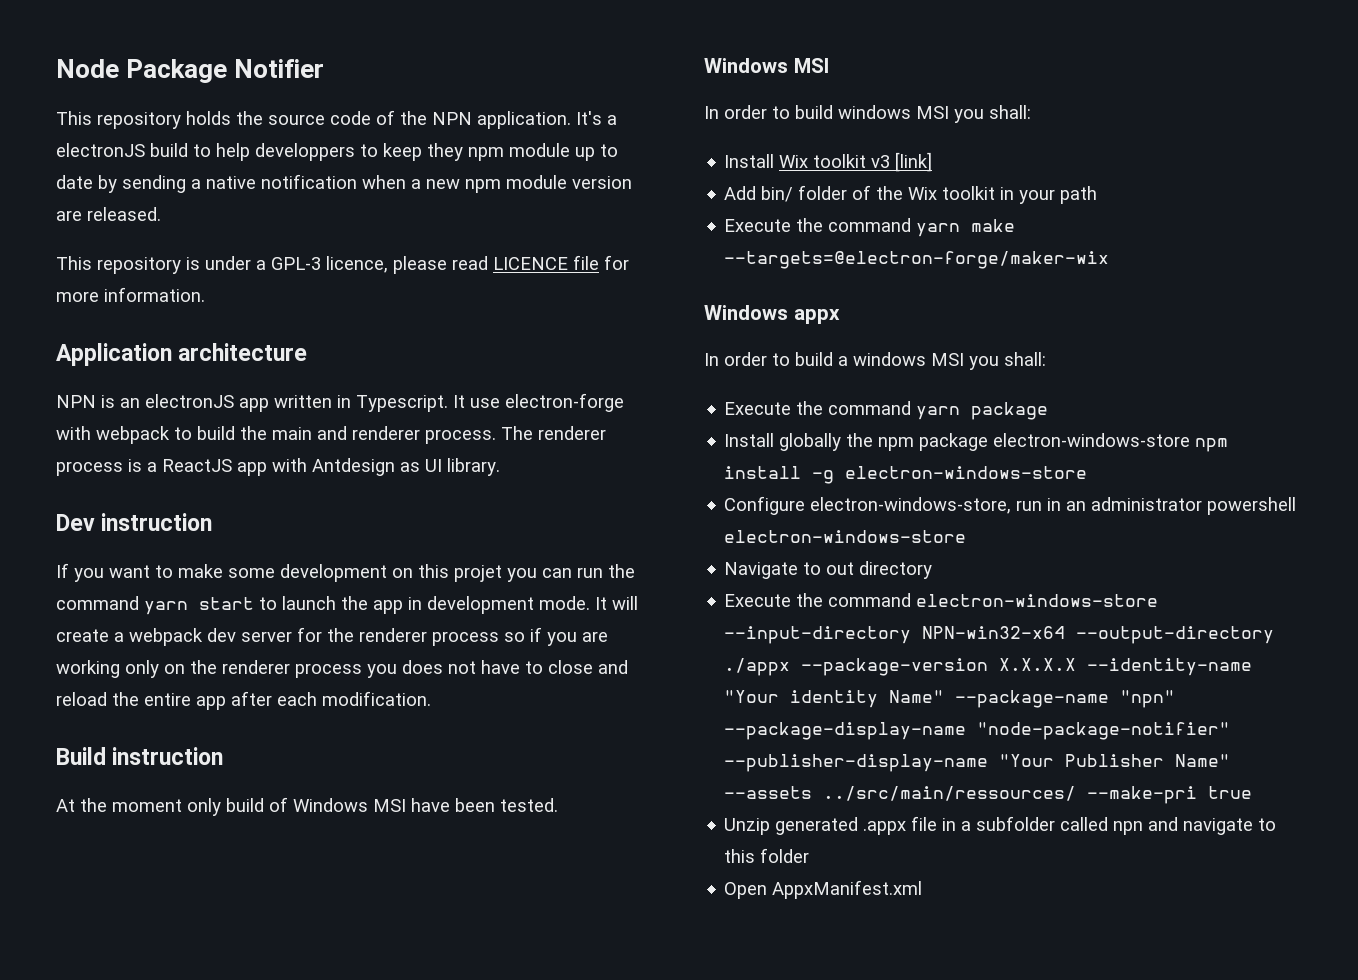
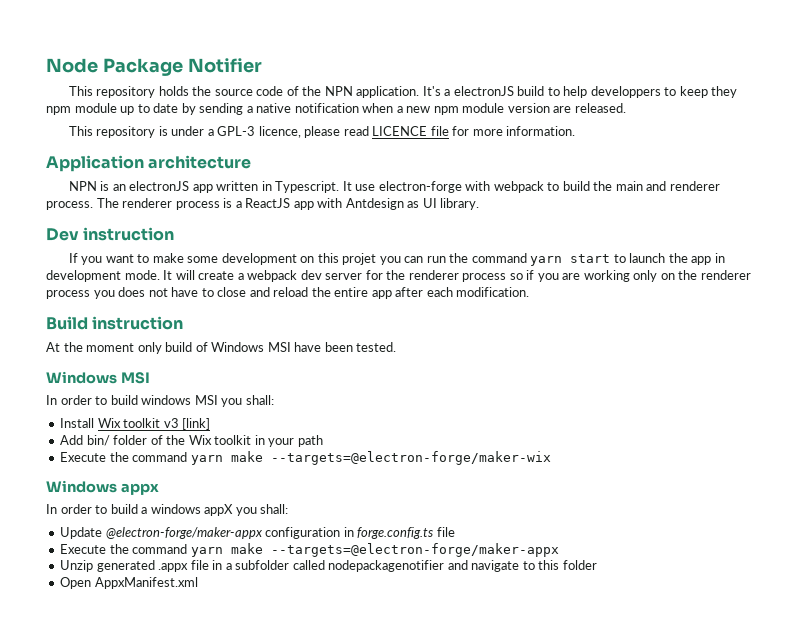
[931,352,1046,370] [724,401,1049,420] [724,433,1229,452] [724,466,1088,484] [724,496,1297,515] [724,530,967,543] [724,561,933,579] [724,593,1159,607] [724,626,1275,644] [724,658,1253,676] [724,690,1176,708] [724,722,1231,740] [724,754,1231,772] [724,786,1253,804] MSI you shall: // Execute the command yarn package // Install globally the npm package electron-windows-store npm install -g electron-windows-store // Configure electron-windows-store, run in an administrator powershell electron-windows-store // Navigate to out directory // Execute the command electron-windows-store --input-directory NPN-win32-x64 --output-directory ./appx --package-version X.X.X.X --identity-name "Your identity Name" --package-name "npn" --package-display-name "node-package-notifier" --publisher-display-name "Your Publisher Name" --assets ../src/main/ressources/ --make-pri true -> [204,504,289,516] [60,527,455,539] [60,543,559,557] appX you shall: // Update @electron-forge/maker-appx configuration in forge.config.ts file // Execute the command yarn make --targets=@electron-forge/maker-appx
[1113,821,1144,835] npn -> [328,560,445,572] nodepackagenotifier

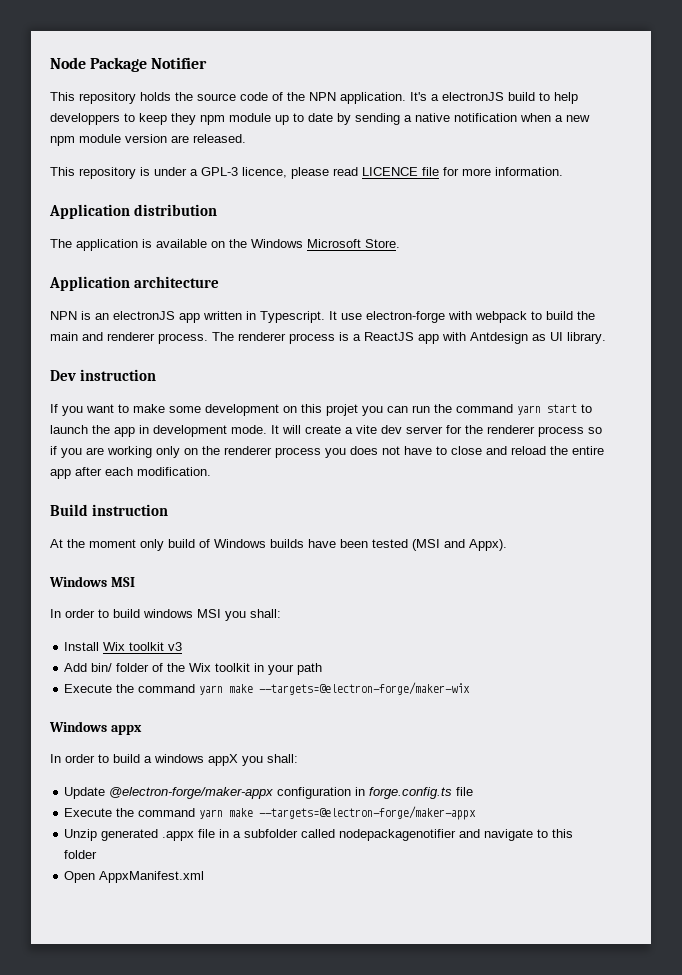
(576, 131) none -> [49,204,217,219] [50,239,400,251] // Application distribution // The application is available on the Windows Microsoft Store.
[247,270,298,282] webpack -> [356,425,377,434] vite
[267,342,291,352] MSI -> [270,539,304,548] builds
[356,342,397,352] tested. -> [372,539,507,551] tested (MSI and Appx).
[182,418,211,430] [link] -> (183, 646) none

